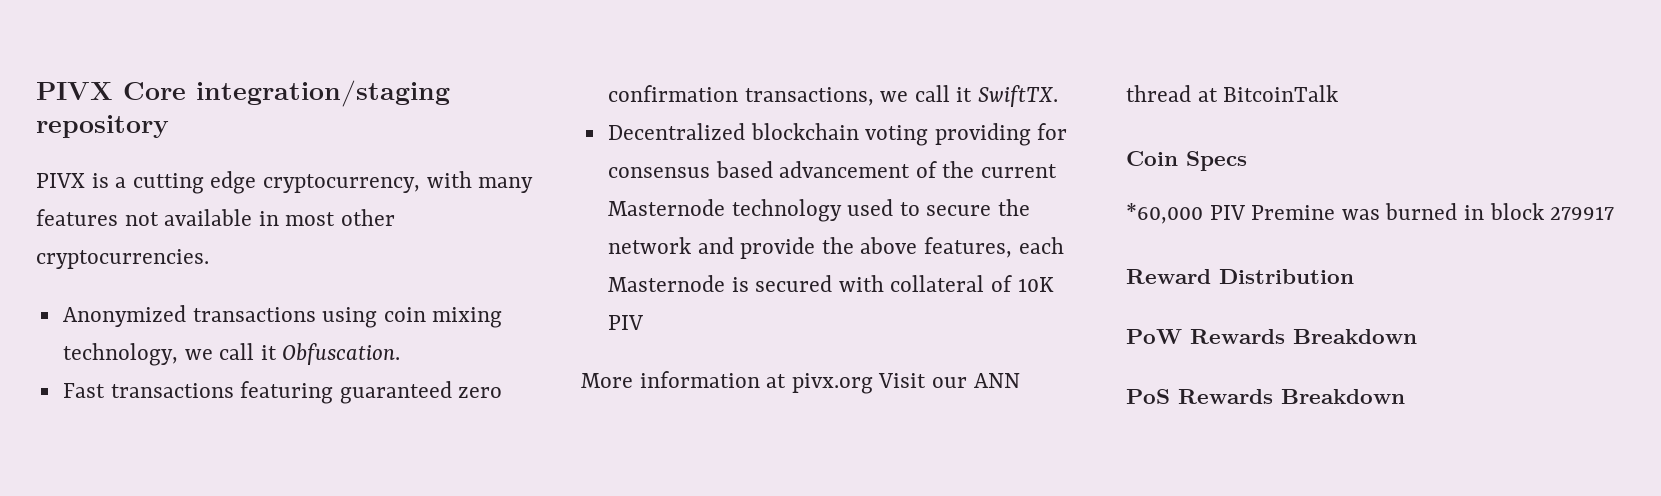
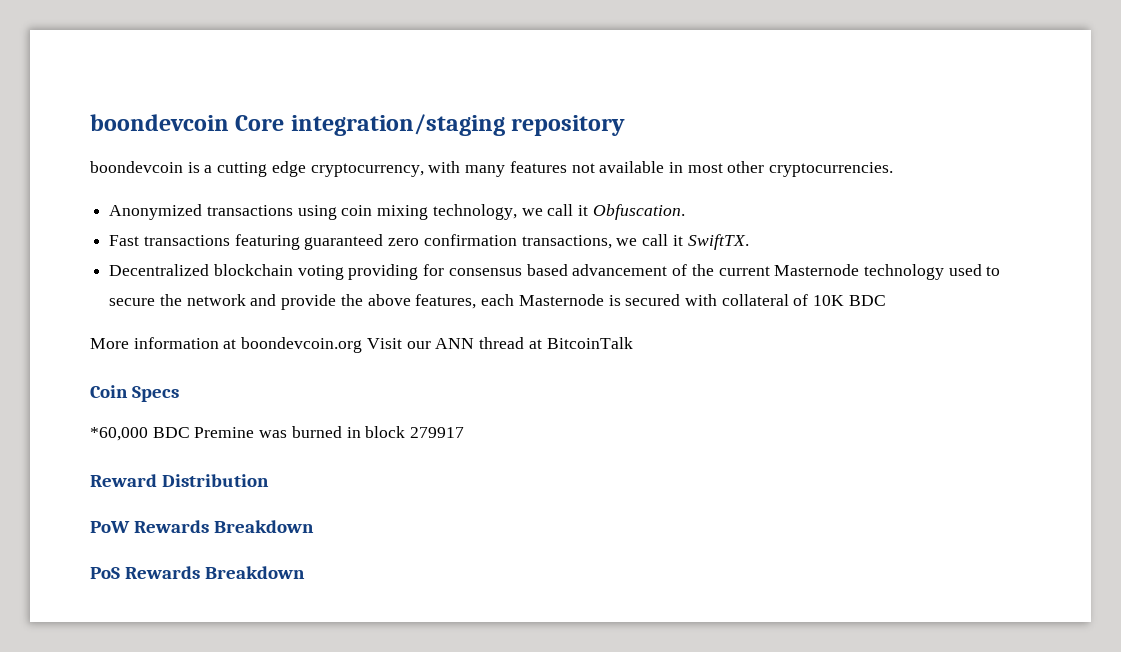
[36,82,113,100] PIVX -> [90,114,229,131] boondevcoin
[36,173,85,188] PIVX -> [90,161,183,173] boondevcoin
[607,315,643,330] PIV -> [848,295,886,306] BDC
[791,373,873,394] pivx.org -> [241,337,363,353] boondevcoin.org
[1209,205,1245,220] PIV -> [152,427,190,438] BDC

